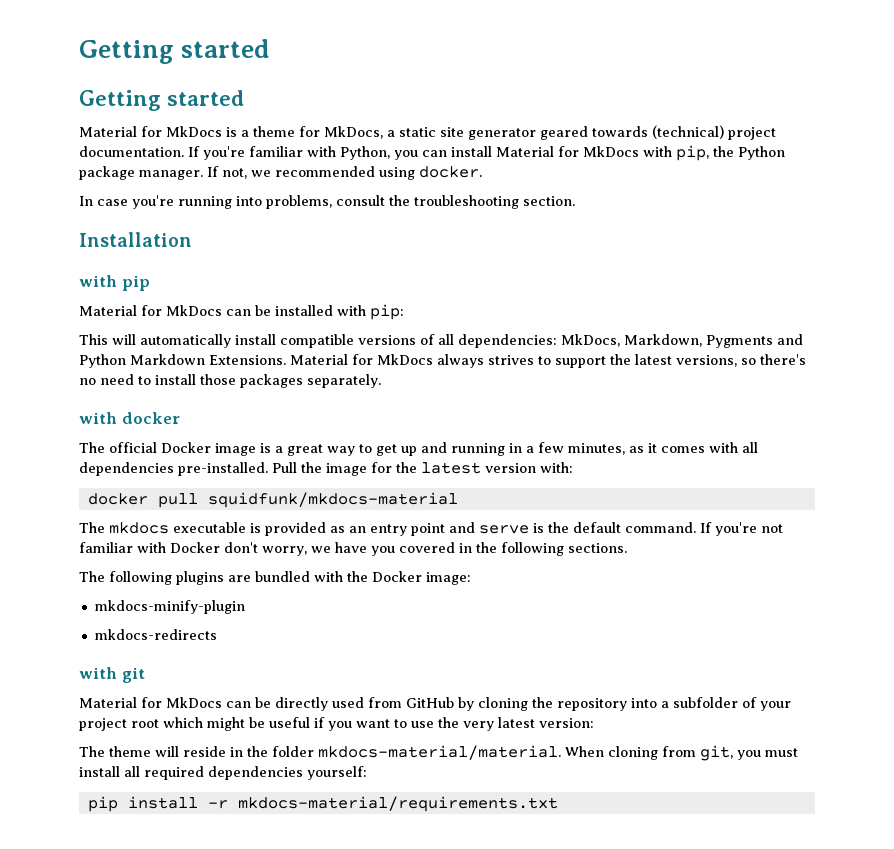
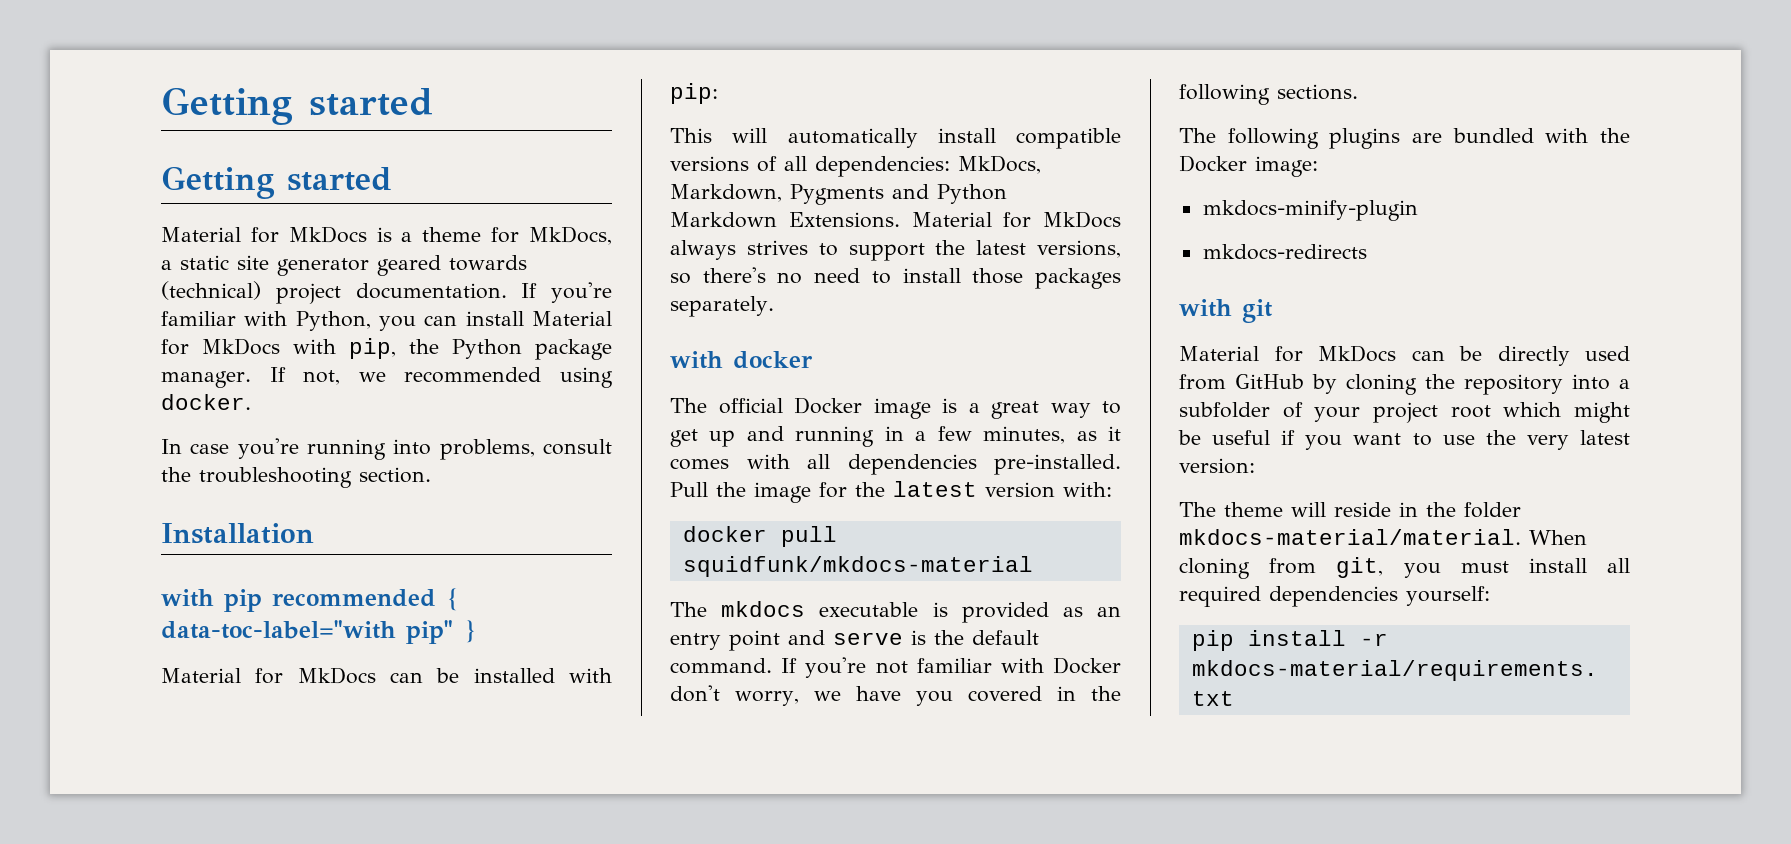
(150, 283) none -> [272,588,460,611] [161,620,477,644] recommended { data-toc-label="with pip" }

